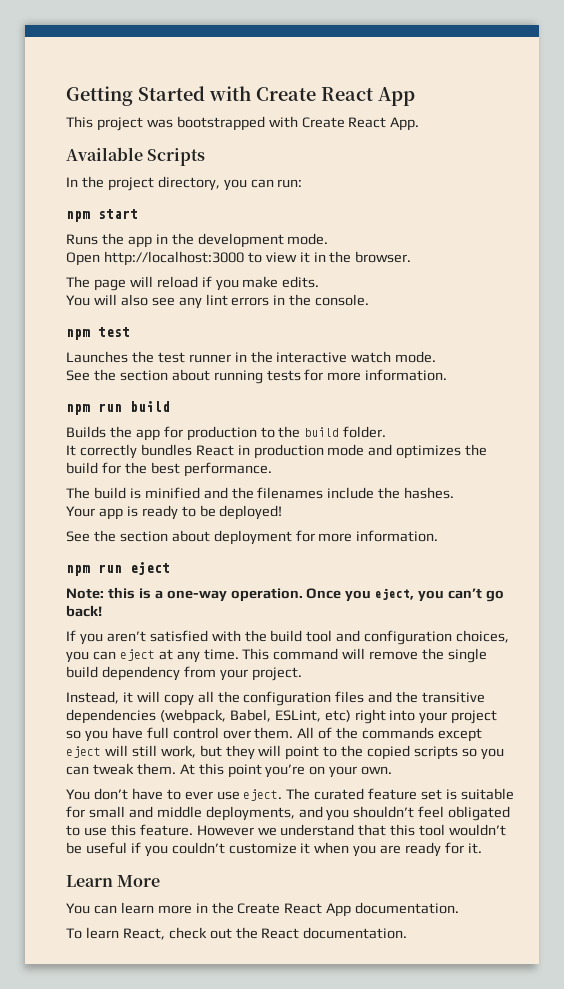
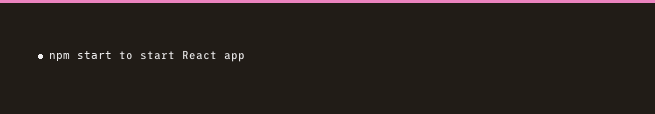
[66,86,415,106] [66,116,420,131] [66,147,206,166] [66,176,303,191] [66,209,138,222] [66,233,329,248] [66,251,412,266] [66,276,320,291] [66,294,370,309] [66,327,130,340] [66,351,437,363] [66,369,448,384] [66,401,170,415] [66,426,387,441] [66,444,488,459] [66,462,272,477] [66,487,455,499] [66,505,283,520] [66,530,439,545] [66,562,170,576] [66,587,505,602] [66,605,102,617] [66,630,510,645] [66,648,488,663] [66,666,302,681] [66,691,486,706] [66,709,498,724] [66,727,483,742] [66,745,504,760] [66,763,393,778] [66,788,514,801] [66,806,511,821] [66,824,507,836] [66,842,482,857] [66,875,161,887] [66,902,460,917] [66,927,408,940] Getting Started with Create React App // This project was bootstrapped with Create React App. // Available Scripts // In the project directory, you can run: // npm start // Runs the app in the development mode. // Open http://localhost:3000 to view it in the browser. // The page will reload if you make edits. // You will also see any lint errors in the console. // npm test // Launches the test runner in the interactive watch mode. // See the section about running tests for more information. // npm run build // Builds the app for production to the build folder. // It correctly bundles React in production mode and optimizes the build for the best performance. // The build is minified and the filenames include the hashes. // Your app is ready to be deployed! // See the section about deployment for more information. // npm run eject // Note: this is a one-way operation. Once you eject, you can’t go back! // If you aren’t satisfied with the build tool and configuration choices, you can eject at any time. This command will remove the single build dependency from your project. // Instead, it will copy all the configuration files and the transitive dependencies (webpack, Babel, ESLint, etc) right into your project so you have full control over them. All of the commands except eject will still work, but they will point to the copied scripts so you can tweak them. At this point you’re on your own. // You don’t have to ever use eject. The curated feature set is suitable for small and middle deployments, and you shouldn’t feel obligated to use this feature. However we understand that this tool wouldn’t be useful if you couldn’t customize it when you are ready for it. // Learn More // You can learn more in the Create React App documentation. // To learn React, check out the React documentation. -> [48,50,245,62] npm start to start React app

